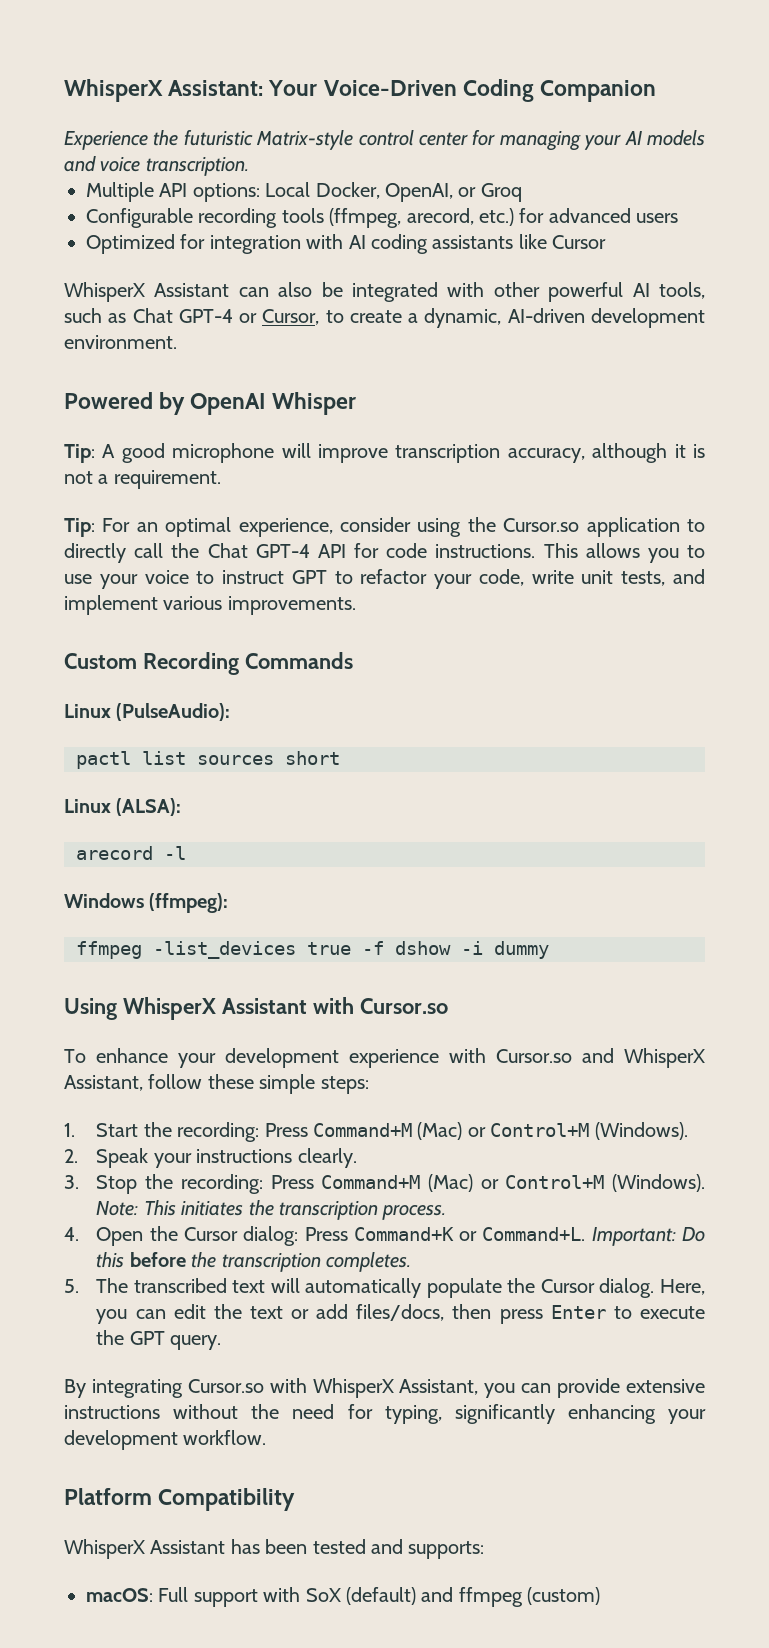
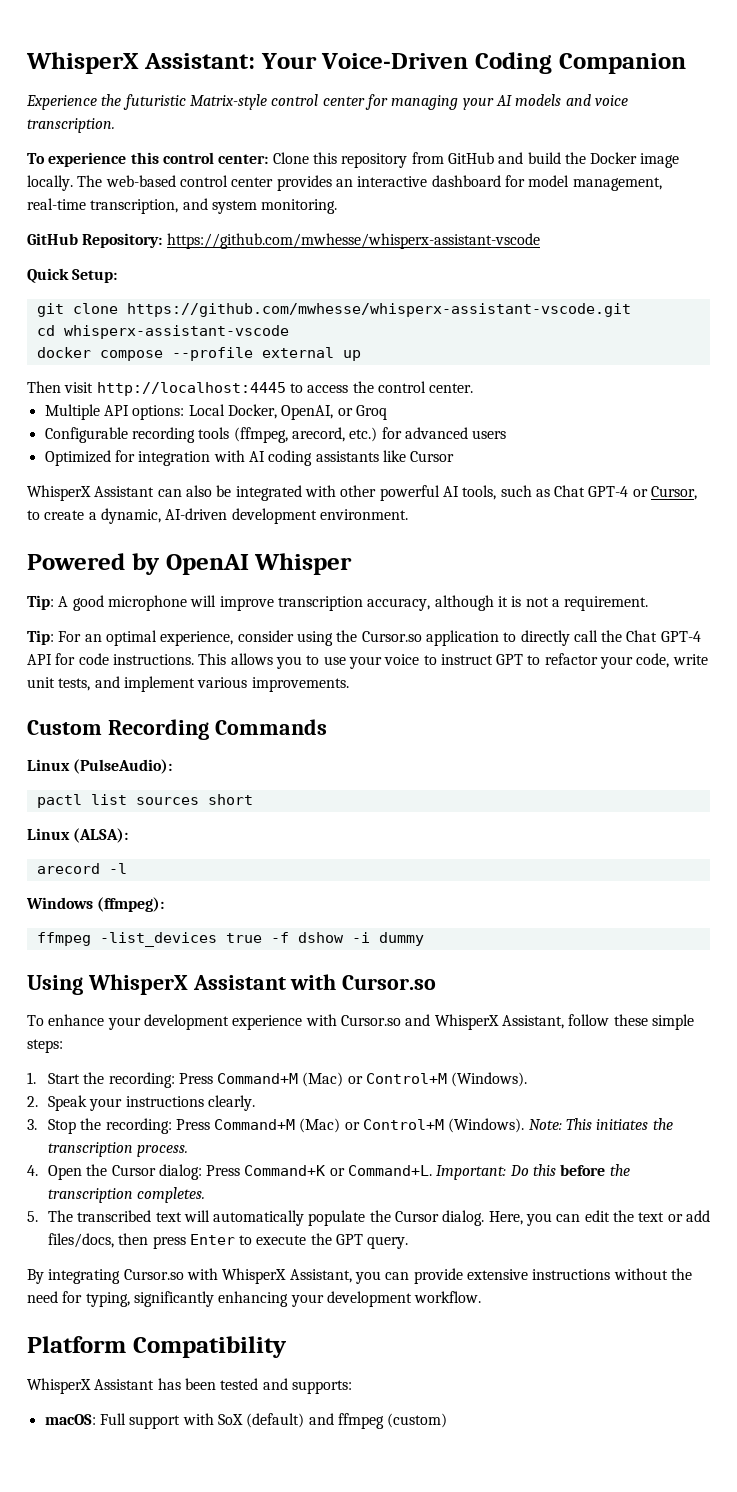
(249, 166) none -> [27,152,680,168] [27,175,662,191] [27,198,338,214] [27,233,540,249] [27,268,118,283] [36,303,631,317] [36,325,289,339] [36,347,361,361] [27,381,474,396] // To experience this control center: Clone this repository from GitHub and build the Docker image locally. The web-based control center provides an interactive dashboard for model management, real-time transcription, and system monitoring. // GitHub Repository: https://github.com/mwhesse/whisperx-assistant-vscode // Quick Setup: // git clone https://github.com/mwhesse/whisperx-assistant-vscode.git // cd whisperx-assistant-vscode // docker compose --profile external up // Then visit http://localhost:4445 to access the control center.

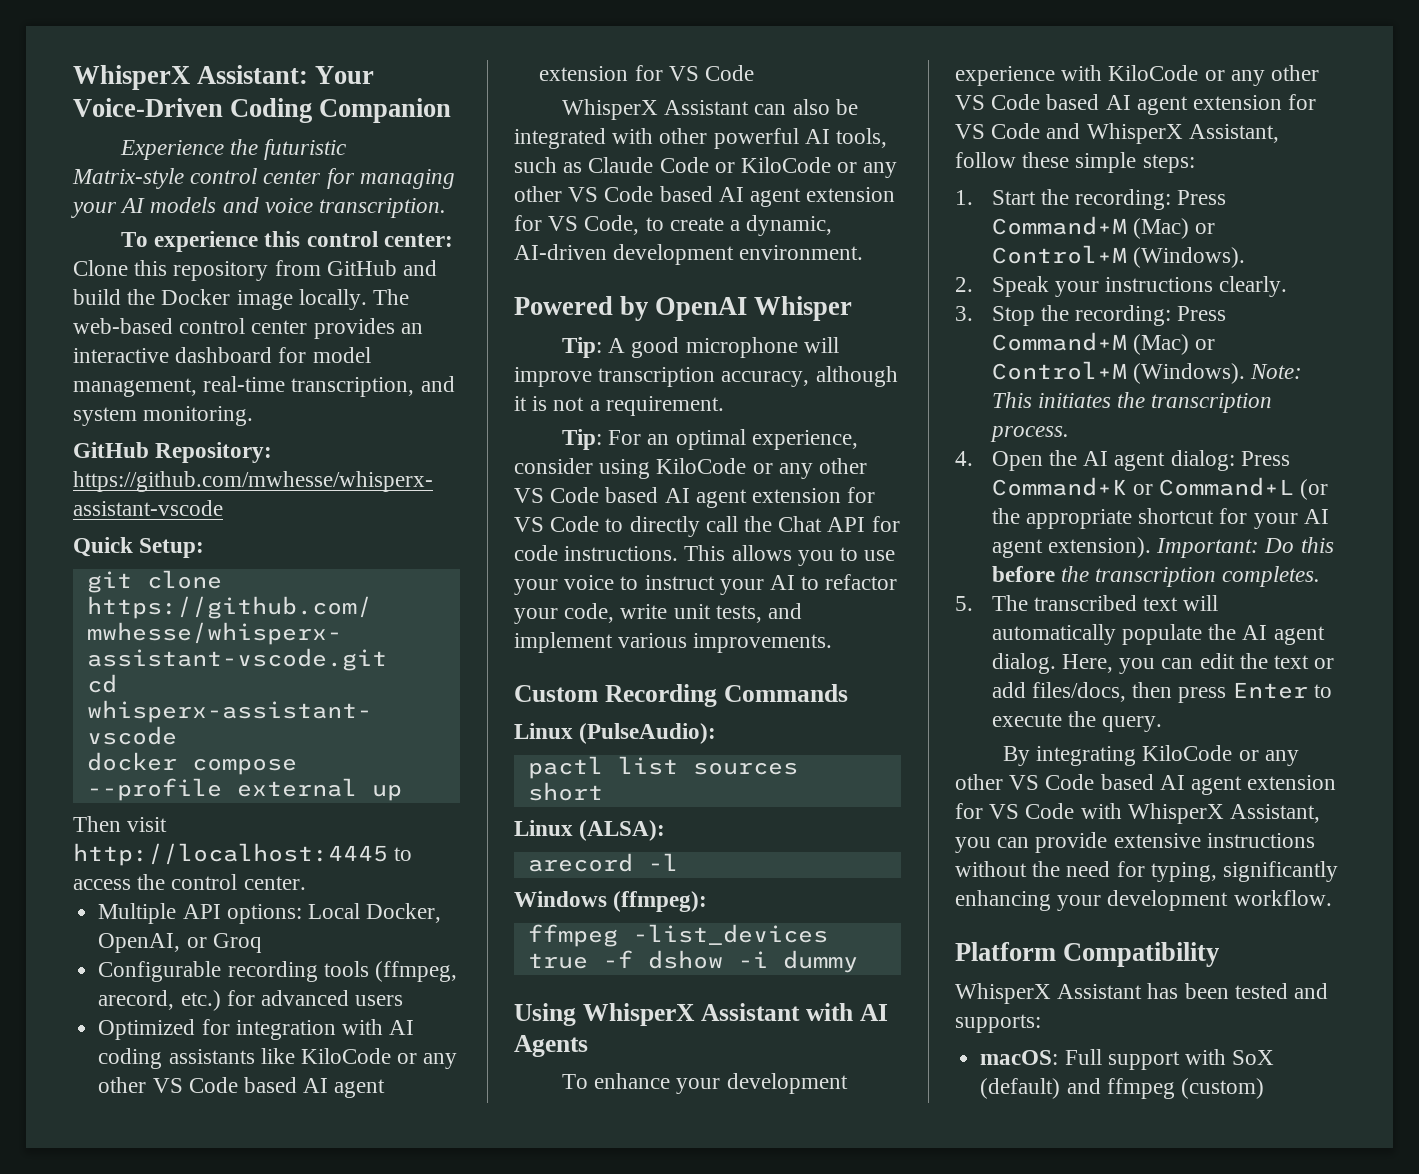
[410,451,455,462] Cursor -> [300,1048,458,1069] [98,1077,386,1098] [539,65,754,81] KiloCode or any other VS Code based AI agent extension for VS Code
[554,485,698,500] Chat GPT-4 or Cursor, -> [588,157,898,178] [514,186,896,207] [514,215,640,235] Claude Code or KiloCode or any other VS Code based AI agent extension for VS Code,
[336,630,499,646] the Cursor.so application -> [656,458,868,479] [514,487,876,508] [514,516,600,532] KiloCode or any other VS Code based AI agent extension for VS Code
[660,631,701,642] GPT-4 -> (823, 524) none
[496,654,524,665] GPT -> [719,575,796,595] your AI
[342,975,437,990] Cursor.so -> [859,1004,888,1021] [514,1035,588,1057] AI Agents
[340,1015,401,1026] Cursor.so -> [1108,65,1320,86] [955,94,1317,115] [955,123,1041,139] KiloCode or any other VS Code based AI agent extension for VS Code
[111,1165,156,1176] Cursor -> [1083,451,1166,471] AI agent
[348,1165,433,1176] Command+L. -> [1159,477,1329,500] [991,508,1329,529] [991,537,1152,558] Command+L (or the appropriate shortcut for your AI agent extension).
[395,1211,440,1222] Cursor -> [1242,625,1325,645] AI agent
[336,1234,364,1245] GPT -> (1097, 719) none
[123,1269,184,1280] Cursor.so -> [1142,745,1299,766] [955,774,1337,795] [955,803,1075,819] KiloCode or any other VS Code based AI agent extension for VS Code

